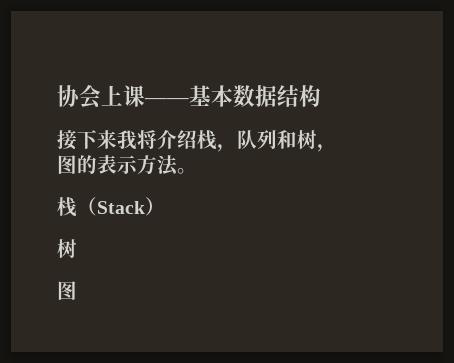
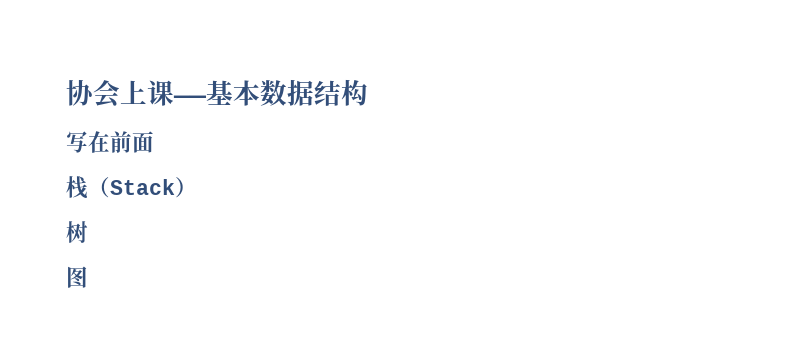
[57,130,337,152] [57,155,197,176] 接下来我将介绍栈，队列和树，图的表示方法。 -> [66,131,154,153] 写在前面

